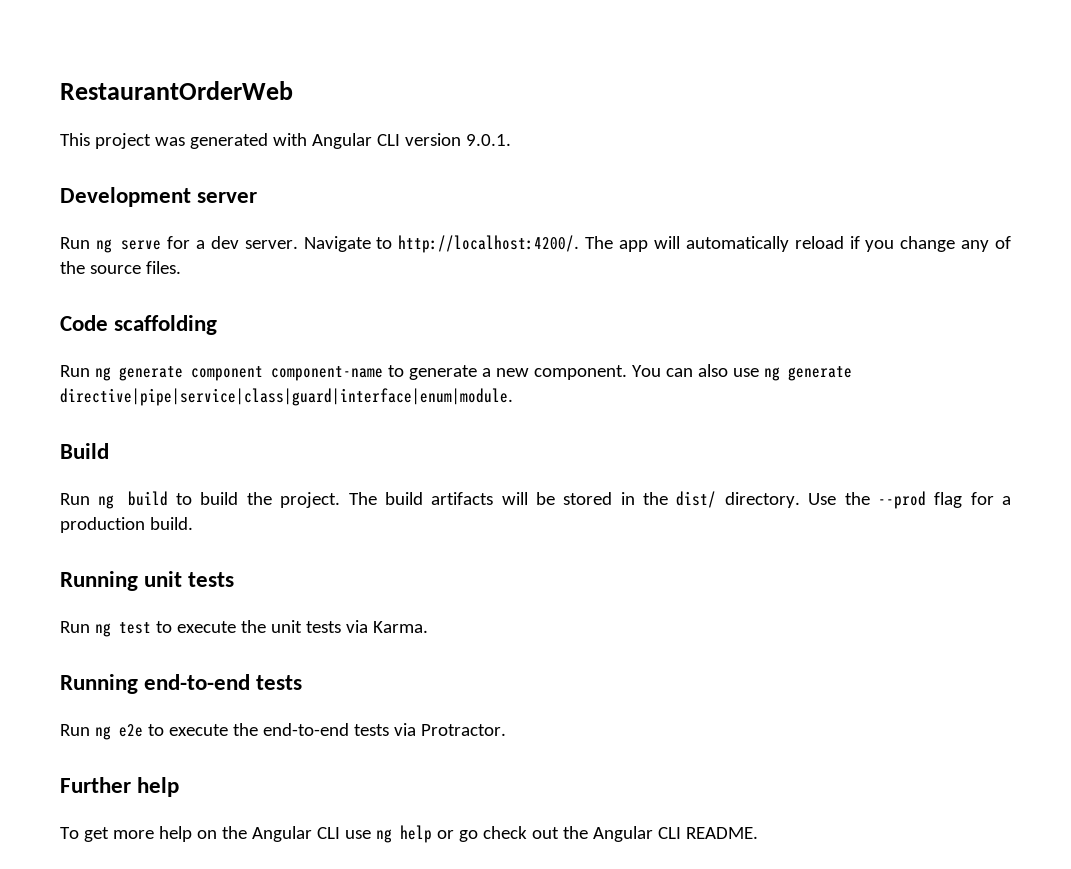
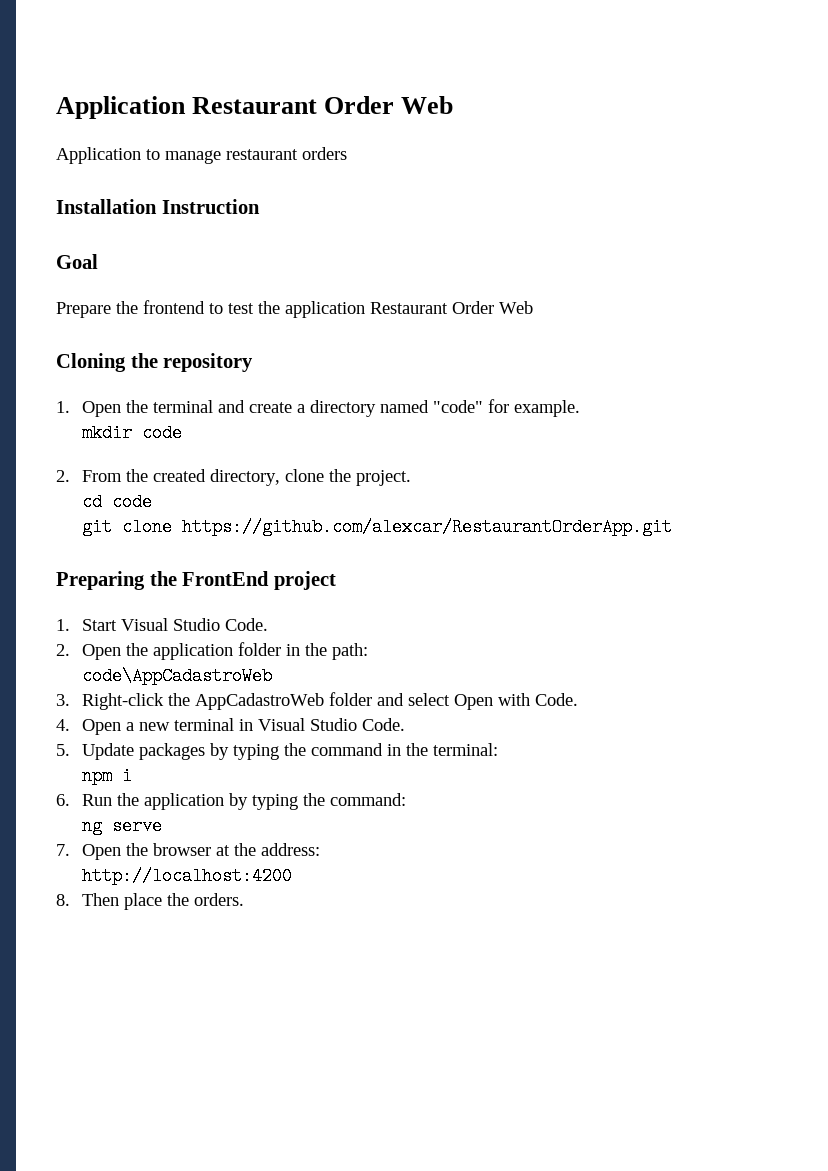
[60,81,293,100] [60,133,511,149] [60,187,258,207] [60,235,1011,253] [60,261,181,274] [60,315,218,335] [60,364,852,381] [60,388,513,406] [60,443,109,459] [60,491,1011,509] [60,517,193,533] [60,571,235,591] [60,620,428,637] [60,674,303,694] [60,723,506,740] [60,777,180,797] [60,825,758,843] RestaurantOrderWeb // This project was generated with Angular CLI version 9.0.1. // Development server // Run ng serve for a dev server. Navigate to http://localhost:4200/. The app will automatically reload if you change any of the source files. // Code scaffolding // Run ng generate component component-name to generate a new component. You can also use ng generate directive|pipe|service|class|guard|interface|enum|module. // Build // Run ng build to build the project. The build artifacts will be stored in the dist/ directory. Use the --prod flag for a production build. // Running unit tests // Run ng test to execute the unit tests via Karma. // Running end-to-end tests // Run ng e2e to execute the end-to-end tests via Protractor. // Further help // To get more help on the Angular CLI use ng help or go check out the Angular CLI README. -> [56,96,454,119] [56,147,347,164] [56,199,260,214] [56,254,98,269] [56,300,533,318] [56,353,254,372] [56,399,580,417] [81,424,182,442] [56,469,411,486] [81,493,152,511] [81,518,672,536] [56,571,336,590] [56,618,268,631] [56,642,368,660] [81,667,272,685] [56,692,578,710] [56,718,405,735] [56,743,498,760] [81,767,132,785] [56,793,406,810] [81,817,162,835] [56,843,320,860] [81,867,292,885] [56,893,244,910] Application Restaurant Order Web // Application to manage restaurant orders // Installation Instruction // Goal // Prepare the frontend to test the application Restaurant Order Web // Cloning the repository // 1. Open the terminal and create a directory named "code" for example. // mkdir code // 2. From the created directory, clone the project. // cd code // git clone https://github.com/alexcar/RestaurantOrderApp.git // Preparing the FrontEnd project // 1. Start Visual Studio Code. // 2. Open the application folder in the path: // code\AppCadastroWeb // 3. Right-click the AppCadastroWeb folder and select Open with Code. // 4. Open a new terminal in Visual Studio Code. // 5. Update packages by typing the command in the terminal: // npm i // 6. Run the application by typing the command: // ng serve // 7. Open the browser at the address: // http://localhost:4200 // 8. Then place the orders.

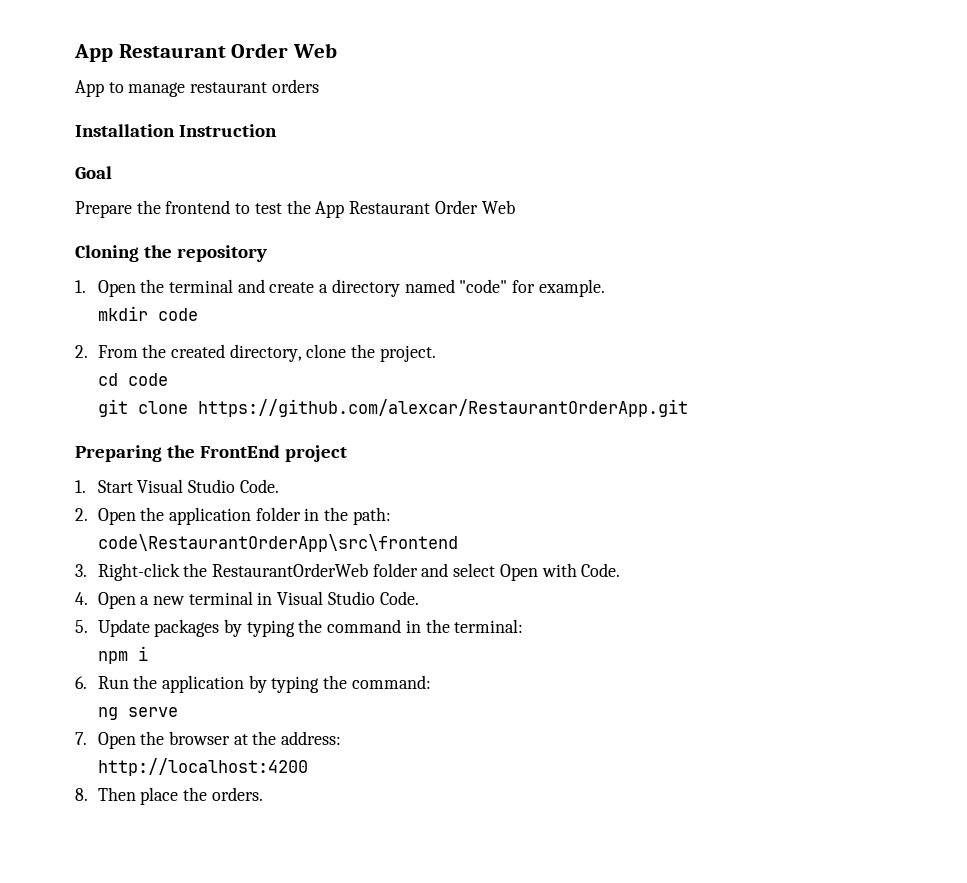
[56,96,454,119] [56,147,141,164] Application Restaurant Order Web // Application -> [74,43,337,62] [75,80,104,97] App Restaurant Order Web // App
[285,301,365,318] application -> [315,201,345,218] App
[81,667,272,685] code\AppCadastroWeb -> [97,534,458,552] code\RestaurantOrderApp\src\frontend
[194,693,324,710] AppCadastroWeb -> [212,563,369,577] RestaurantOrderWeb

